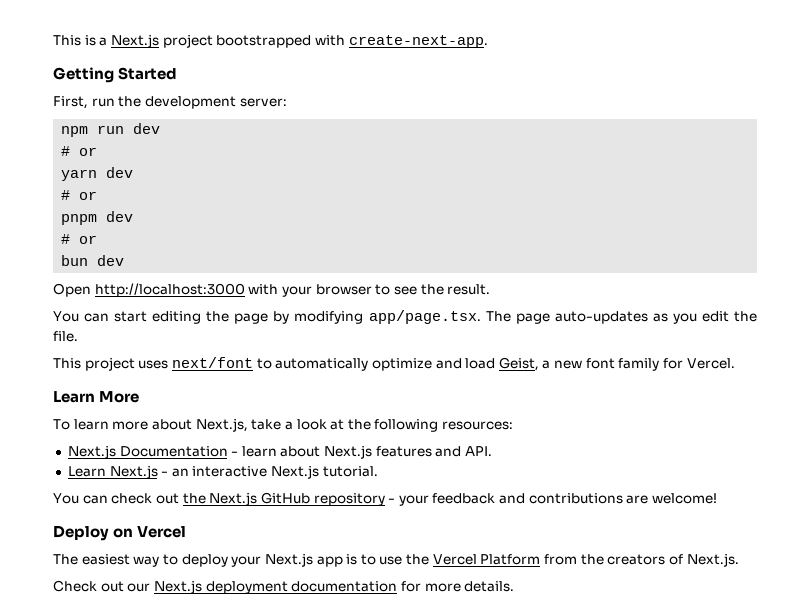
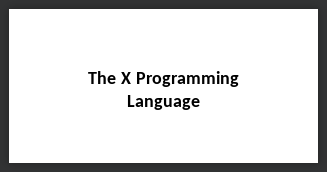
[53,34,488,48] [53,67,178,83] [53,96,287,109] [61,123,161,137] [61,146,98,156] [61,167,134,181] [61,190,98,200] [61,211,134,225] [61,234,98,244] [61,255,125,266] [53,283,491,297] [53,310,758,324] [53,331,78,342] [53,357,735,371] [53,391,140,403] [53,418,514,432] [67,445,493,459] [67,465,378,479] [53,492,718,506] [53,525,187,541] [53,553,739,567] [53,580,515,594] This is a Next.js project bootstrapped with create-next-app. // Getting Started // First, run the development server: // npm run dev // # or // yarn dev // # or // pnpm dev // # or // bun dev // Open http://localhost:3000 with your browser to see the result. // You can start editing the page by modifying app/page.tsx. The page auto-updates as you edit the file. // This project uses next/font to automatically optimize and load Geist, a new font family for Vercel. // Learn More // To learn more about Next.js, take a look at the following resources: // Next.js Documentation - learn about Next.js features and API. // Learn Next.js - an interactive Next.js tutorial. // You can check out the Next.js GitHub repository - your feedback and contributions are welcome! // Deploy on Vercel // The easiest way to deploy your Next.js app is to use the Vercel Platform from the creators of Next.js. // Check out our Next.js deployment documentation for more details. -> [88,71,239,87] [127,95,200,110] The X Programming Language

